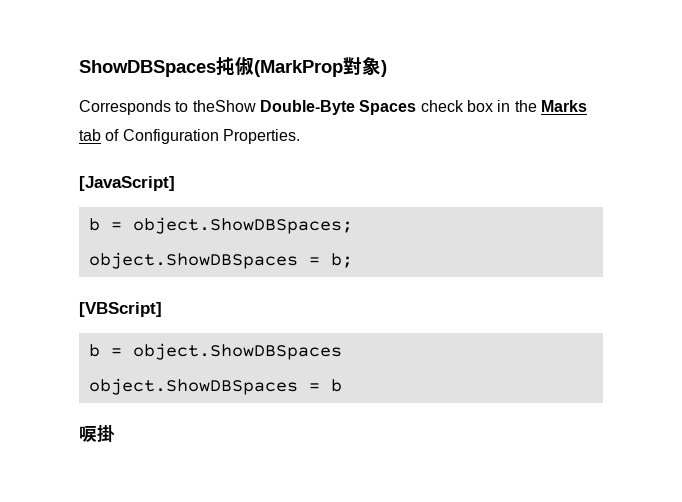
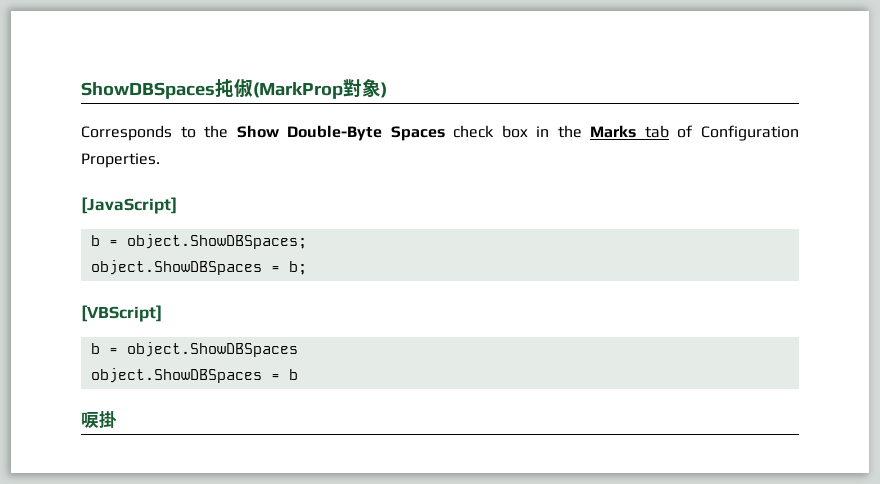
[192,100,256,112] theShow -> [204,125,280,138] the Show

